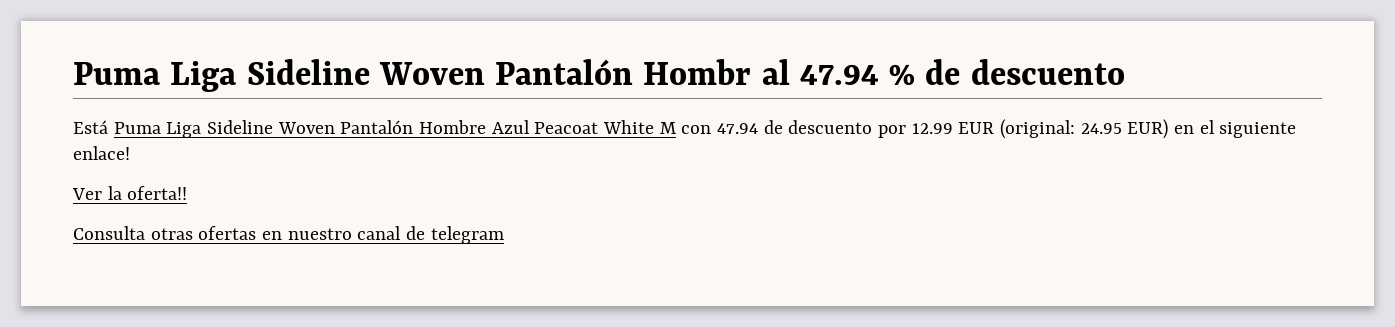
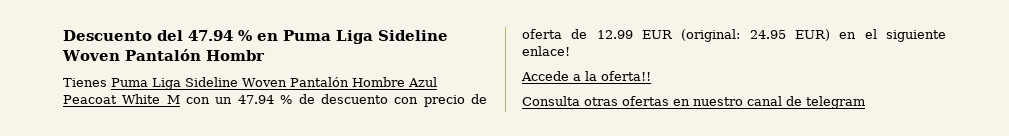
(73, 73) none -> [63,30,278,41] Descuento del 47.94 % en
[761,59,1125,85] [73,120,108,134] al 47.94 % de descuento // Está -> [63,78,107,87] // Tienes
[717,120,907,138] 47.94 de descuento por -> [215,94,488,107] [522,29,588,39] un 47.94 % de descuento con precio de oferta de
[72,188,102,200] Ver -> [521,71,581,81] Accede a

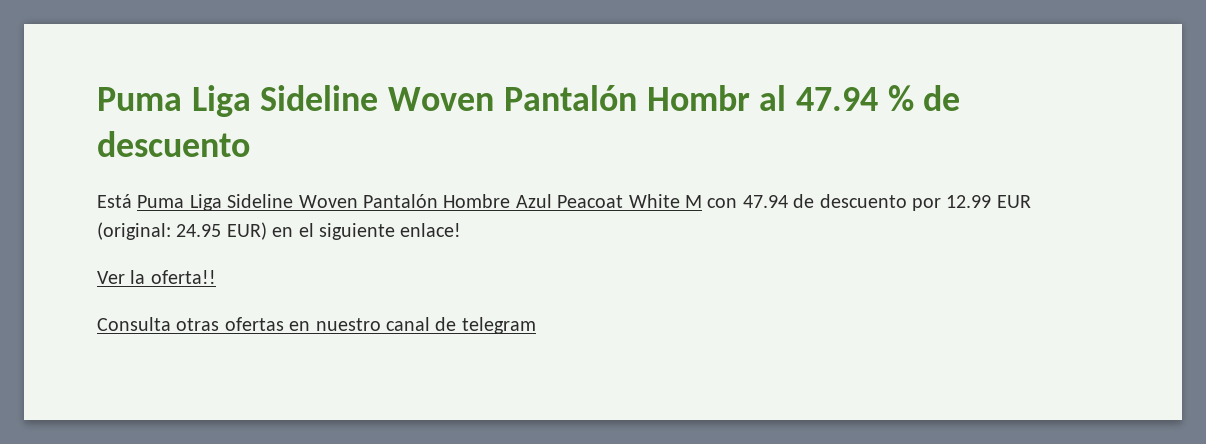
[63,30,278,41] Descuento del 47.94 % en -> (97, 99) none
[63,78,107,87] // Tienes -> [759,85,961,111] [97,131,250,157] [97,194,132,208] al 47.94 % de descuento // Está
[215,94,488,107] [522,29,588,39] un 47.94 % de descuento con precio de oferta de -> [742,194,941,211] 47.94 de descuento por
[521,71,581,81] Accede a -> [97,271,125,284] Ver

